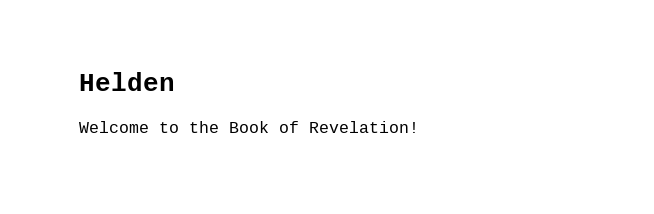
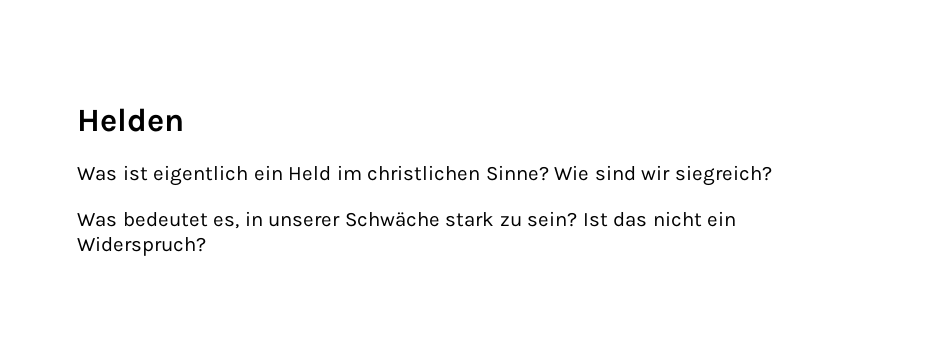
[79,121,419,133] Welcome to the Book of Revelation! -> [77,165,772,186] [77,211,737,229] [77,236,206,256] Was ist eigentlich ein Held im christlichen Sinne? Wie sind wir siegreich? // Was bedeutet es, in unserer Schwäche stark zu sein? Ist das nicht ein Widerspruch?

